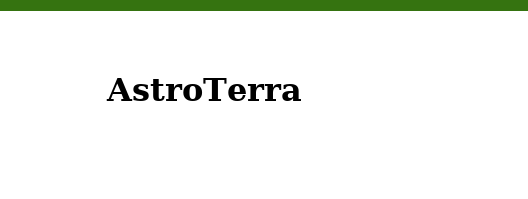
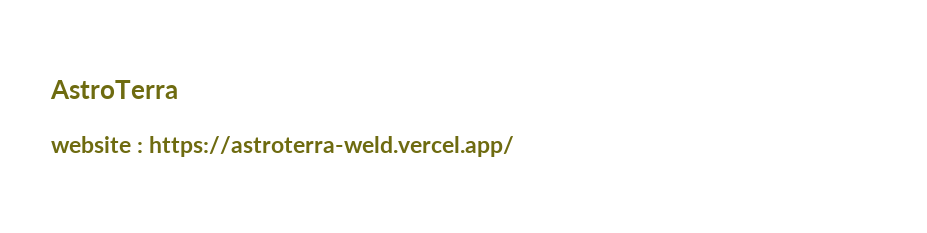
(302, 89) none -> [51,136,515,157] // website : https://astroterra-weld.vercel.app/

